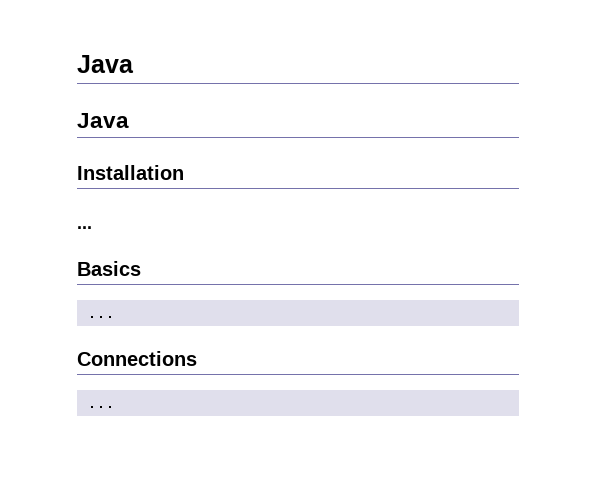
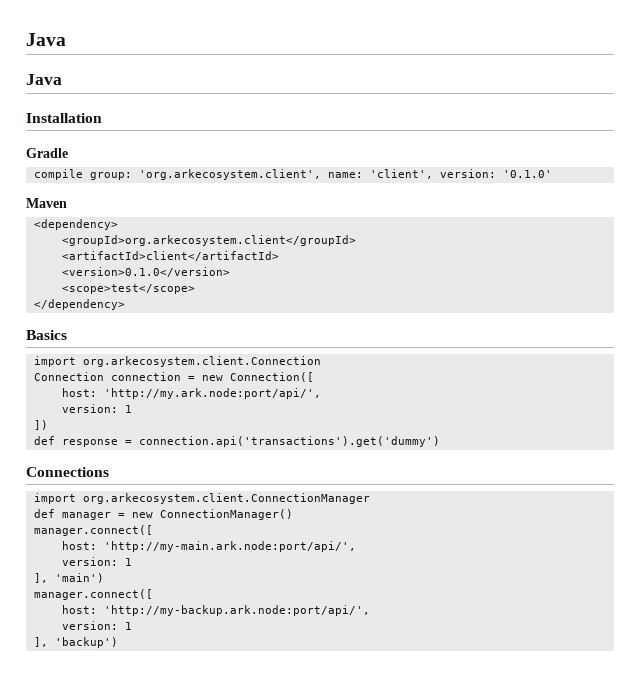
[77,226,92,229] [77,261,141,276] [86,305,115,322] [77,351,197,366] [86,395,115,412] ... // Basics // ... // Connections // ... -> [26,148,68,158] [33,169,552,180] [26,198,67,208] [33,219,118,230] [61,235,356,246] [61,251,279,261] [61,267,230,277] [61,284,195,294] [33,299,125,310] [26,330,67,340] [33,356,321,367] [33,372,314,382] [61,388,321,399] [61,404,132,413] [33,420,48,430] [33,436,440,447] [26,467,109,477] [33,493,370,504] [33,509,293,520] [33,525,153,536] [61,541,356,552] [61,557,132,566] [33,573,104,583] [33,589,153,600] [61,605,370,616] [61,621,132,630] [33,637,118,648] Gradle // compile group: 'org.arkecosystem.client', name: 'client', version: '0.1.0' // Maven // <dependency> // <groupId>org.arkecosystem.client</groupId> // <artifactId>client</artifactId> // <version>0.1.0</version> // <scope>test</scope> // </dependency> // Basics // import org.arkecosystem.client.Connection // Connection connection = new Connection([ // host: 'http://my.ark.node:port/api/', // version: 1 // ]) // def response = connection.api('transactions').get('dummy') // Connections // import org.arkecosystem.client.ConnectionManager // def manager = new ConnectionManager() // manager.connect([ // host: 'http://my-main.ark.node:port/api/', // version: 1 // ], 'main') // manager.connect([ // host: 'http://my-backup.ark.node:port/api/', // version: 1 // ], 'backup')

